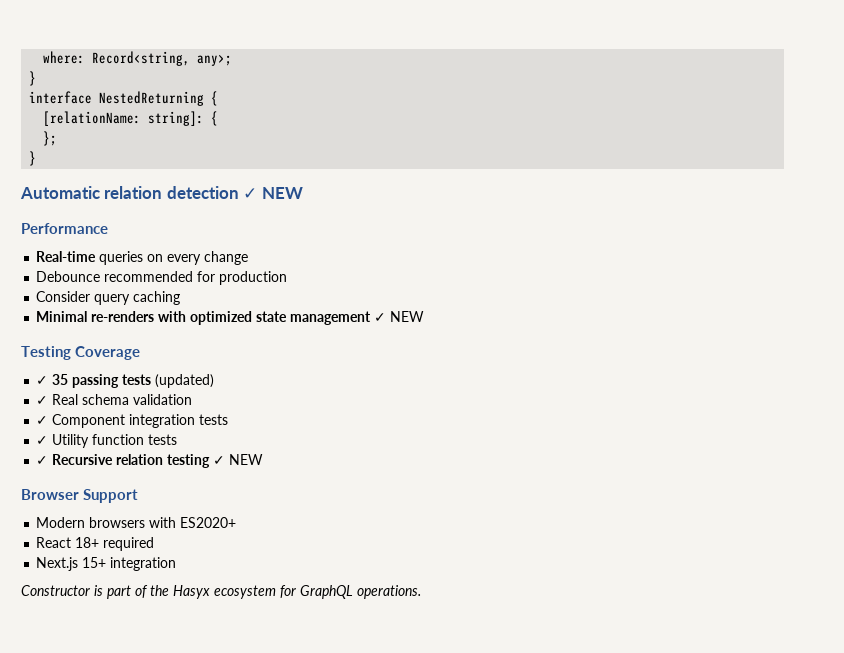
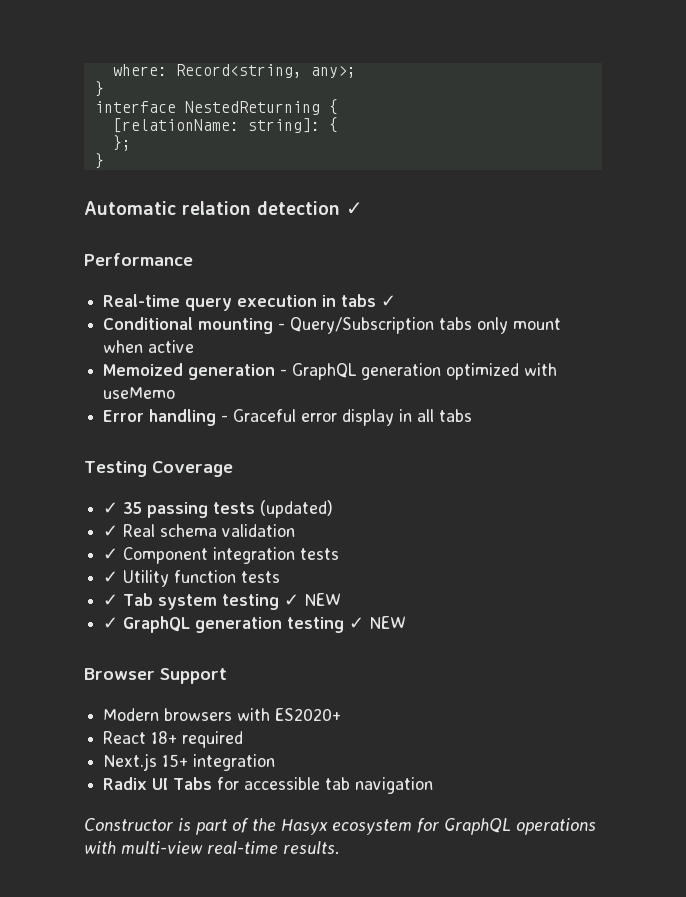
[261,187,303,199] NEW -> (363, 208) none
[99,251,249,265] [36,271,288,285] [36,291,181,305] [36,311,425,325] queries on every change // Debounce recommended for production // Consider query caching // Minimal re-renders with optimized state management ✓ NEW -> [185,294,397,311] [103,317,562,334] [103,340,195,353] [103,363,558,380] [103,387,176,399] [103,409,473,426] query execution in tabs ✓ // Conditional mounting - Query/Subscription tabs only mount when active // Memoized generation - GraphQL generation optimized with useMemo // Error handling - Graceful error display in all tabs
[52,454,164,465] Recursive relation -> [123,593,342,610] [103,616,283,633] Tab system testing ✓ NEW // ✓ GraphQL generation
(177, 564) none -> [103,777,434,794] // Radix UI Tabs for accessible tab navigation
[357,585,421,599] operations. -> [516,818,596,835] [84,841,340,855] operations with multi-view real-time results.

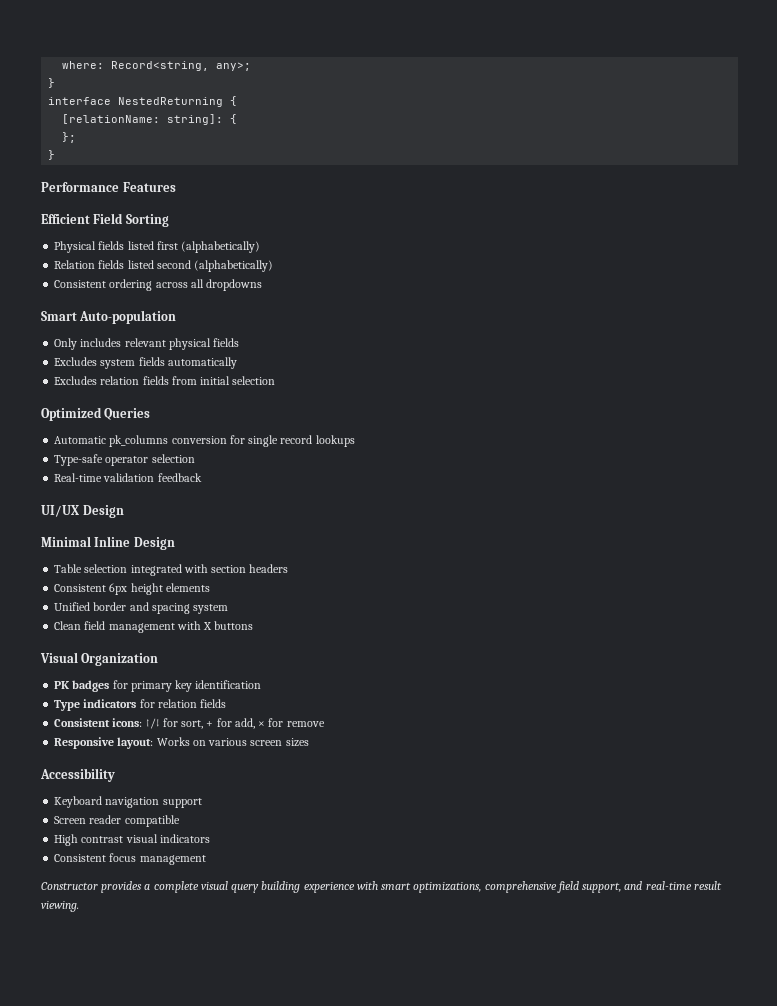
[84,201,363,215] [84,253,193,266] [103,294,397,311] [103,317,562,334] [103,340,195,353] [103,363,558,380] [103,387,176,399] [103,409,473,426] [84,461,233,477] [103,500,334,518] [103,524,296,537] [103,547,340,564] [103,570,281,587] [103,593,342,610] [103,616,407,633] [84,668,227,684] [103,708,342,721] [103,731,244,748] [103,753,276,771] [103,777,434,794] [84,818,596,835] [84,841,340,855] Automatic relation detection ✓ // Performance // Real-time query execution in tabs ✓ // Conditional mounting - Query/Subscription tabs only mount when active // Memoized generation - GraphQL generation optimized with useMemo // Error handling - Graceful error display in all tabs // Testing Coverage // ✓ 35 passing tests (updated) // ✓ Real schema validation // ✓ Component integration tests // ✓ Utility function tests // ✓ Tab system testing ✓ NEW // ✓ GraphQL generation testing ✓ NEW // Browser Support // Modern browsers with ES2020+ // React 18+ required // Next.js 15+ integration // Radix UI Tabs for accessible tab navigation // Constructor is part of the Hasyx ecosystem for GraphQL operations with multi-view real-time results. -> [41,182,176,192] [41,213,169,227] [54,241,261,253] [54,260,274,272] [54,279,263,291] [41,310,177,324] [54,338,240,350] [54,357,237,369] [54,376,276,385] [41,407,151,421] [54,435,355,447] [54,454,195,466] [54,473,202,482] [41,505,124,518] [41,536,175,550] [54,564,289,576] [54,583,210,595] [54,602,229,614] [54,621,254,633] [40,652,159,666] [54,680,262,692] [54,699,227,711] [54,718,325,729] [54,737,309,749] [40,768,115,782] [54,796,202,808] [54,815,180,827] [54,834,210,846] [54,853,206,865] [41,881,722,893] [41,901,79,912] Performance Features // Efficient Field Sorting // Physical fields listed first (alphabetically) // Relation fields listed second (alphabetically) // Consistent ordering across all dropdowns // Smart Auto-population // Only includes relevant physical fields // Excludes system fields automatically // Excludes relation fields from initial selection // Optimized Queries // Automatic pk_columns conversion for single record lookups // Type-safe operator selection // Real-time validation feedback // UI/UX Design // Minimal Inline Design // Table selection integrated with section headers // Consistent 6px height elements // Unified border and spacing system // Clean field management with X buttons // Visual Organization // PK badges for primary key identification // Type indicators for relation fields // Consistent icons: ↑/↓ for sort, + for add, × for remove // Responsive layout: Works on various screen sizes // Accessibility // Keyboard navigation support // Screen reader compatible // High contrast visual indicators // Consistent focus management // Constructor provides a complete visual query building experience with smart optimizations, comprehensive field support, and real-time result viewing.

